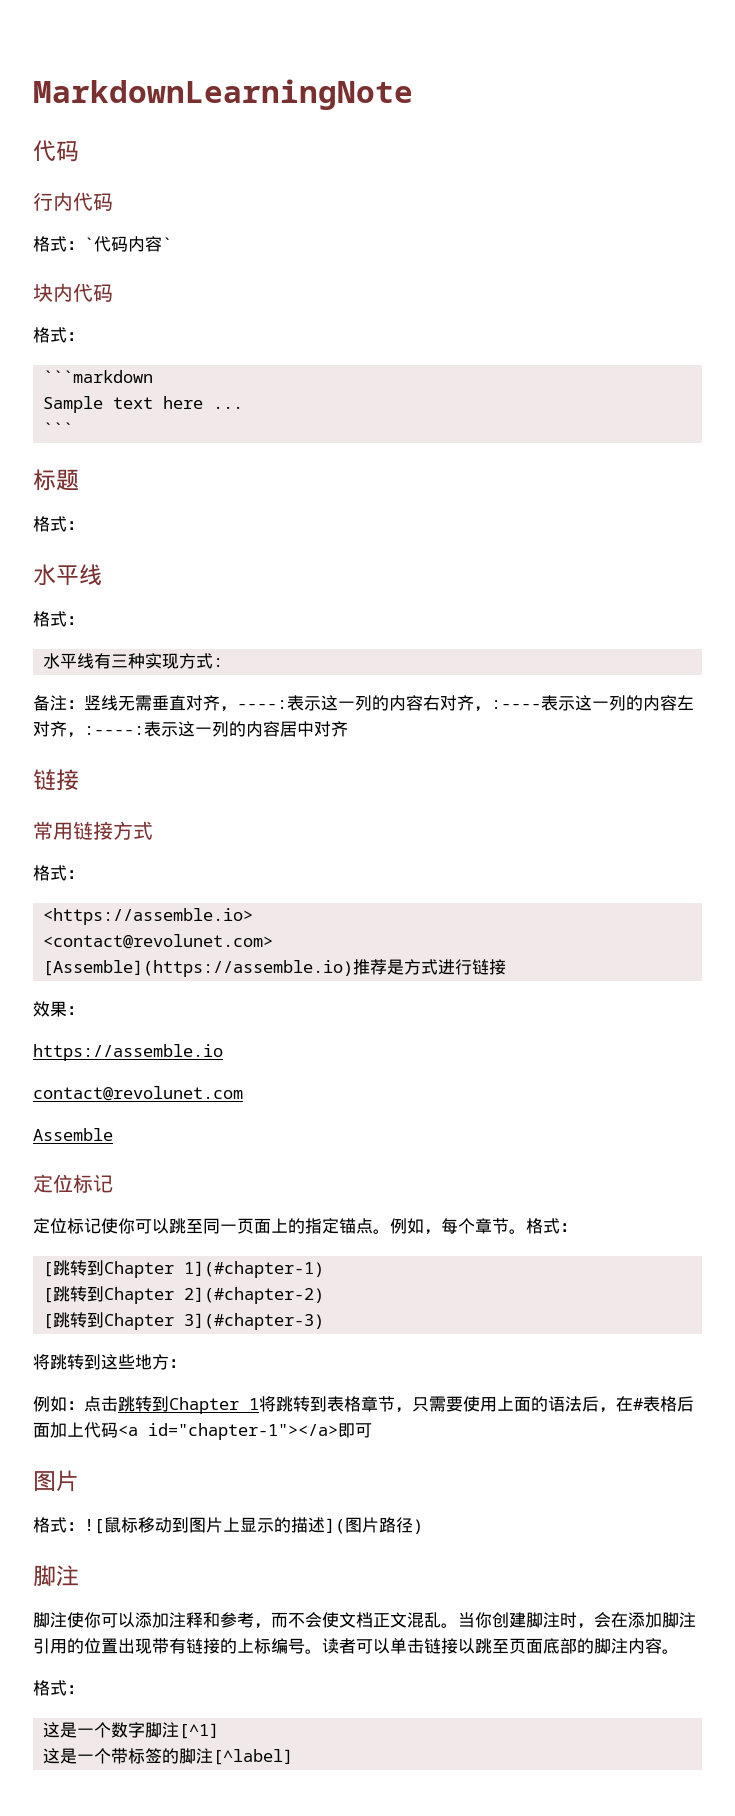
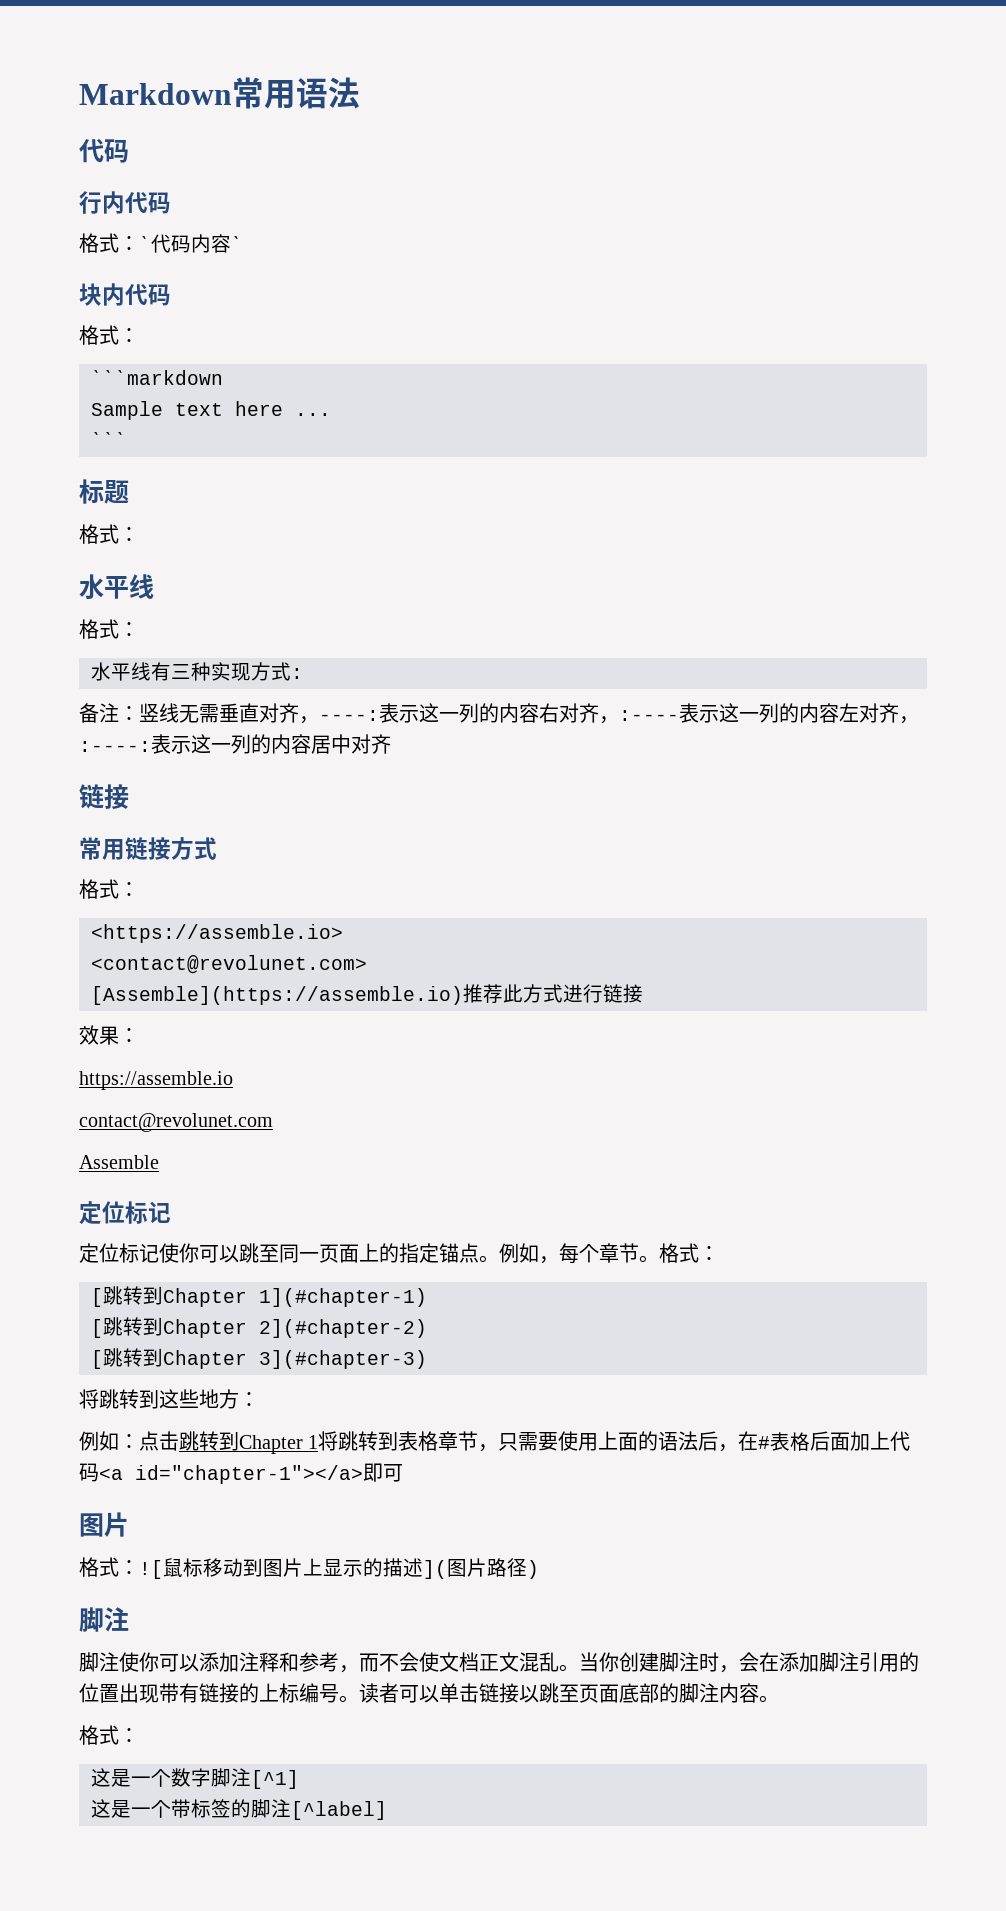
[33,79,413,110] MarkdownLearningNote -> [79,77,360,109] Markdown常用语法
[387,959,405,975] 是 -> [503,984,523,1003] 此

